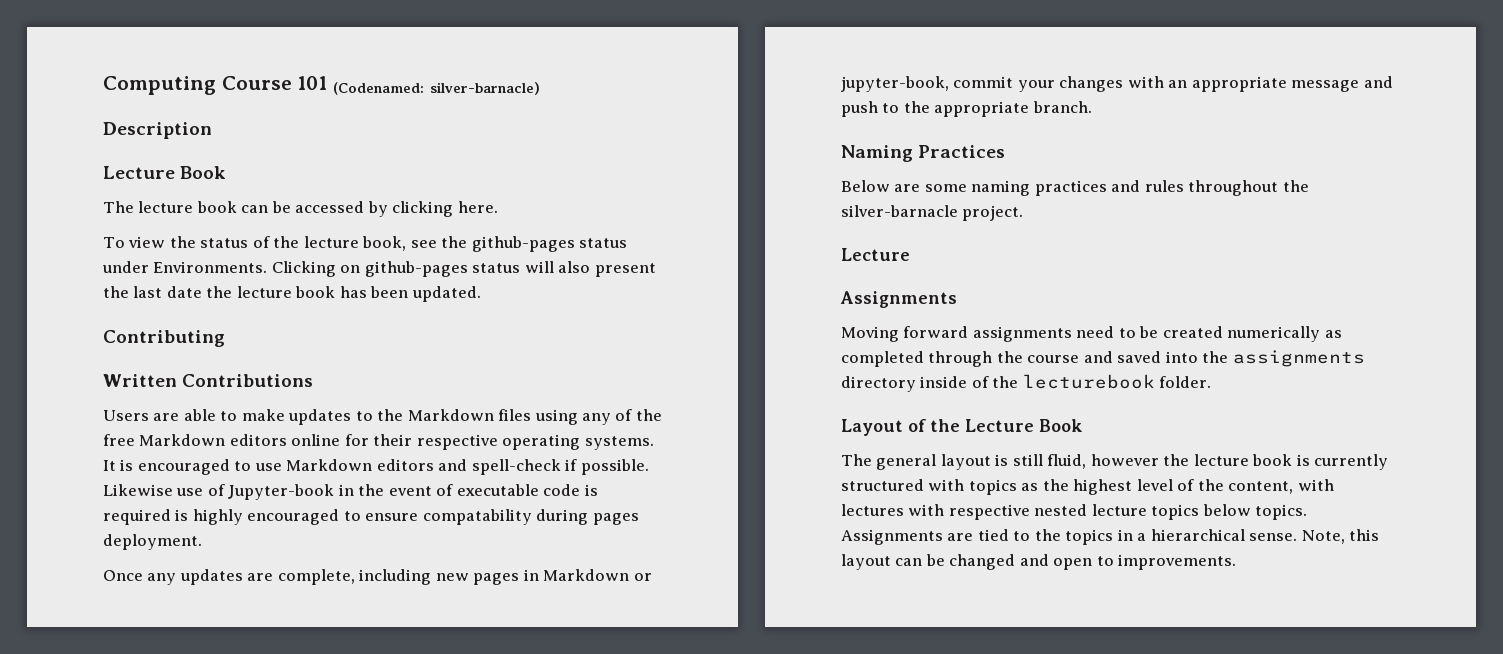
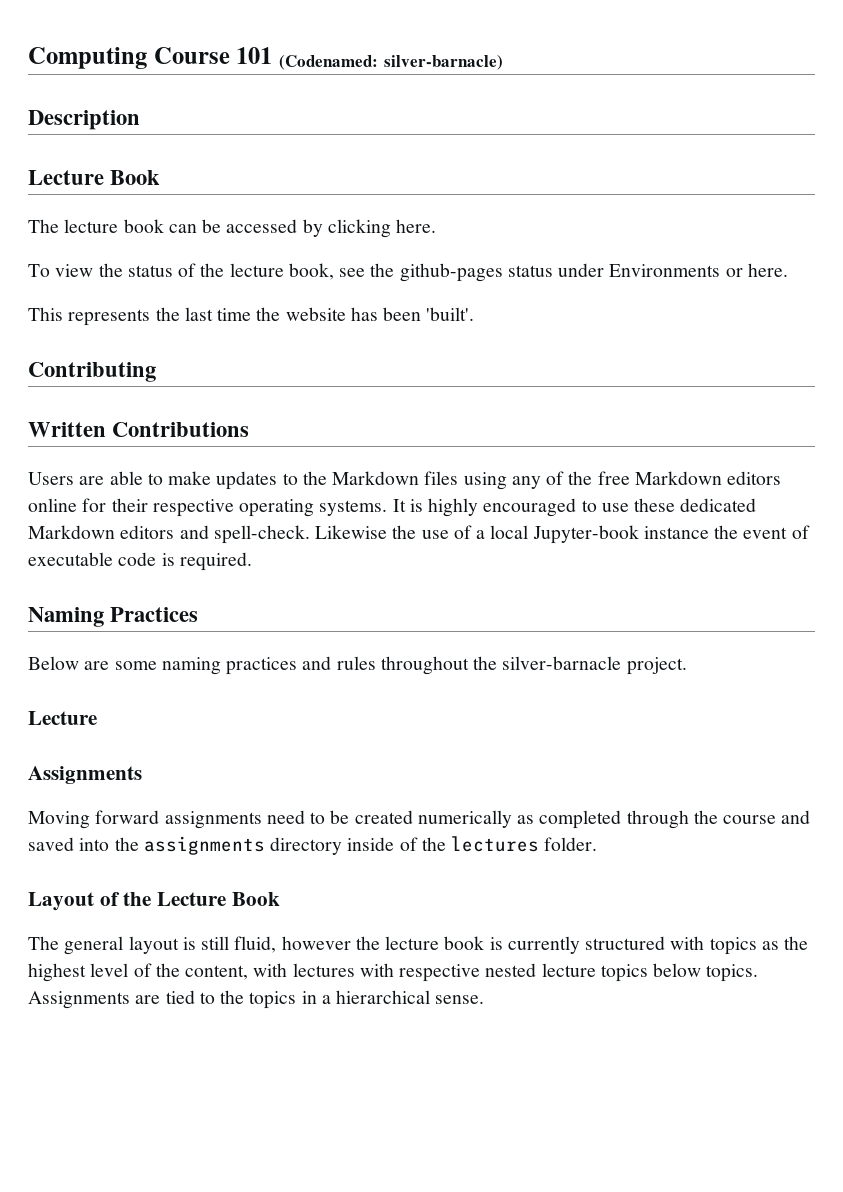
[153,261,656,277] [103,286,336,298] Environments. Clicking on github-pages status will also present the last date the lecture book -> [609,263,788,277] [28,307,346,326] Environments or here. // This represents the last time the website
[411,286,481,302] updated. -> [426,307,475,321] 'built'.
(134, 465) none -> [428,498,479,517] highly
(282, 467) none -> [634,498,757,512] these dedicated
[471,459,649,475] [103,484,354,500] spell-check if possible. Likewise use of Jupyter-book in -> [213,525,709,544] spell-check. Likewise the use of a local Jupyter-book instance
[103,509,639,525] [103,534,202,550] [103,569,652,585] [841,76,1393,92] [841,101,1092,117] required is highly encouraged to ensure compatability during pages deployment. // Once any updates are complete, including new pages in Markdown or jupyter-book, commit your changes with an appropriate message and push to the appropriate branch. -> [179,552,252,571] required.
[1022,374,1155,389] lecturebook -> [451,836,540,852] lectures
[1301,529,1380,544] [841,554,1237,570] Note, this layout can be changed and open to improvements. -> (485, 999) none

